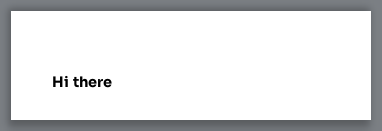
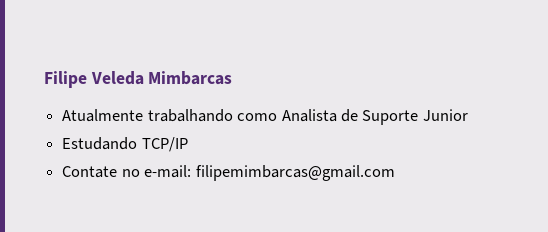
[52,75,112,88] Hi there -> [44,71,233,88] [62,109,468,125] [62,137,188,152] [62,165,395,181] Filipe Veleda Mimbarcas // Atualmente trabalhando como Analista de Suporte Junior // Estudando TCP/IP // Contate no e-mail: filipemimbarcas@gmail.com

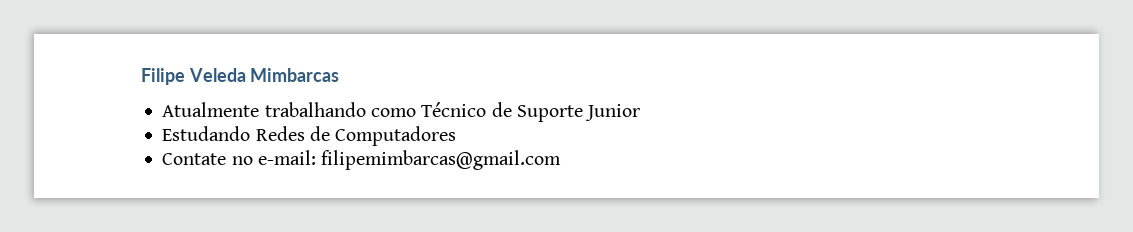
[281,109,337,122] Analista -> [421,102,487,117] Técnico
[141,137,188,152] TCP/IP -> [255,126,457,146] Redes de Computadores

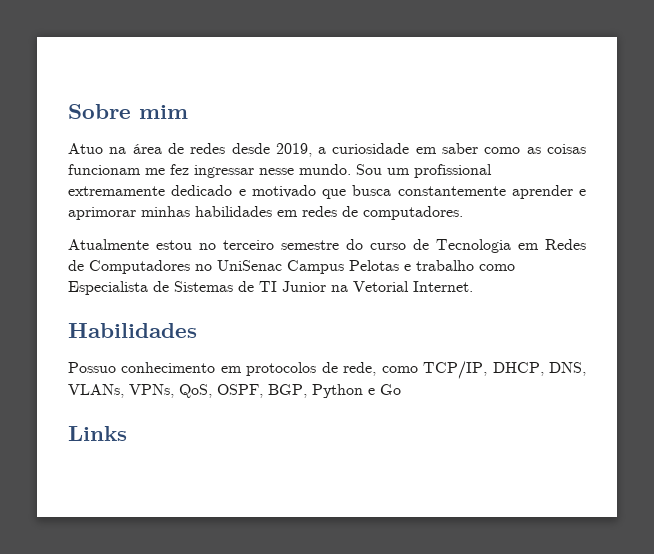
[141,68,340,85] [162,102,641,122] [162,126,457,146] [162,150,562,170] Filipe Veleda Mimbarcas // Atualmente trabalhando como Técnico de Suporte Junior // Estudando Redes de Computadores // Contate no e-mail: filipemimbarcas@gmail.com -> [68,104,188,119] [68,143,587,157] [68,164,492,178] [68,185,586,199] [68,206,463,220] [68,239,586,253] [68,260,515,274] [68,281,473,295] [68,323,197,338] [68,361,587,379] [68,384,401,398] [68,426,127,441] Sobre mim // Atuo na área de redes desde 2019, a curiosidade em saber como as coisas funcionam me fez ingressar nesse mundo. Sou um profissional extremamente dedicado e motivado que busca constantemente aprender e aprimorar minhas habilidades em redes de computadores. // Atualmente estou no terceiro semestre do curso de Tecnologia em Redes de Computadores no UniSenac Campus Pelotas e trabalho como Especialista de Sistemas de TI Junior na Vetorial Internet. // Habilidades // Possuo conhecimento em protocolos de rede, como TCP/IP, DHCP, DNS, VLANs, VPNs, QoS, OSPF, BGP, Python e Go // Links

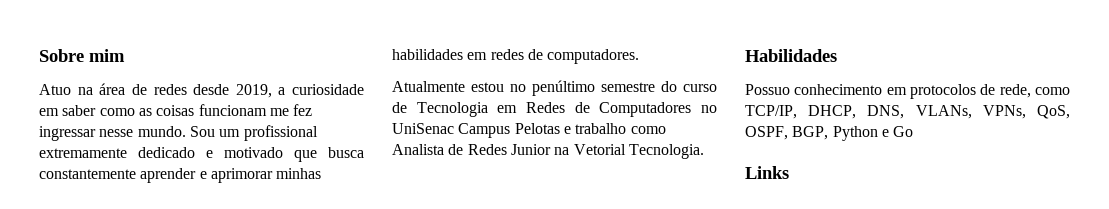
[223,240,274,250] terceiro -> [532,80,595,96] penúltimo
[68,281,277,295] Especialista de Sistemas de TI -> [392,144,507,155] Analista de Redes
[413,281,473,292] Internet. -> [628,144,704,159] Tecnologia.

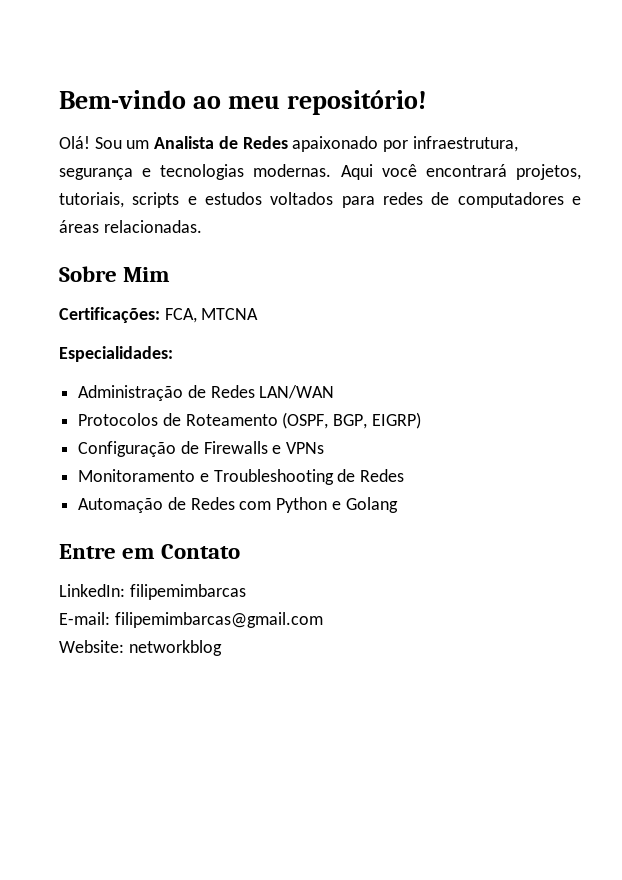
[39,49,125,62] [39,83,364,98] [39,104,313,116] [39,125,318,141] [39,147,364,162] [39,168,322,183] [392,49,640,64] [392,80,717,96] [392,102,717,117] [392,123,666,138] [392,144,704,159] [745,49,837,62] [745,84,1070,99] [745,105,1070,119] [745,126,914,141] [745,166,789,179] Sobre mim // Atuo na área de redes desde 2019, a curiosidade em saber como as coisas funcionam me fez ingressar nesse mundo. Sou um profissional extremamente dedicado e motivado que busca constantemente aprender e aprimorar minhas habilidades em redes de computadores. // Atualmente estou no penúltimo semestre do curso de Tecnologia em Redes de Computadores no UniSenac Campus Pelotas e trabalho como Analista de Redes Junior na Vetorial Tecnologia. // Habilidades // Possuo conhecimento em protocolos de rede, como TCP/IP, DHCP, DNS, VLANs, VPNs, QoS, OSPF, BGP, Python e Go // Links -> [59,90,428,115] [59,136,518,152] [59,164,582,180] [59,192,581,208] [59,220,202,233] [59,266,171,282] [59,307,259,323] [59,346,173,362] [78,385,335,401] [78,412,421,429] [78,441,325,457] [78,469,405,485] [78,497,398,513] [59,544,241,559] [59,584,246,600] [59,612,323,628] [59,640,222,656] Bem-vindo ao meu repositório! // Olá! Sou um Analista de Redes apaixonado por infraestrutura, segurança e tecnologias modernas. Aqui você encontrará projetos, tutoriais, scripts e estudos voltados para redes de computadores e áreas relacionadas. // Sobre Mim // Certificações: FCA, MTCNA // Especialidades: // Administração de Redes LAN/WAN // Protocolos de Roteamento (OSPF, BGP, EIGRP) // Configuração de Firewalls e VPNs // Monitoramento e Troubleshooting de Redes // Automação de Redes com Python e Golang // Entre em Contato // LinkedIn: filipemimbarcas // E-mail: filipemimbarcas@gmail.com // Website: networkblog

